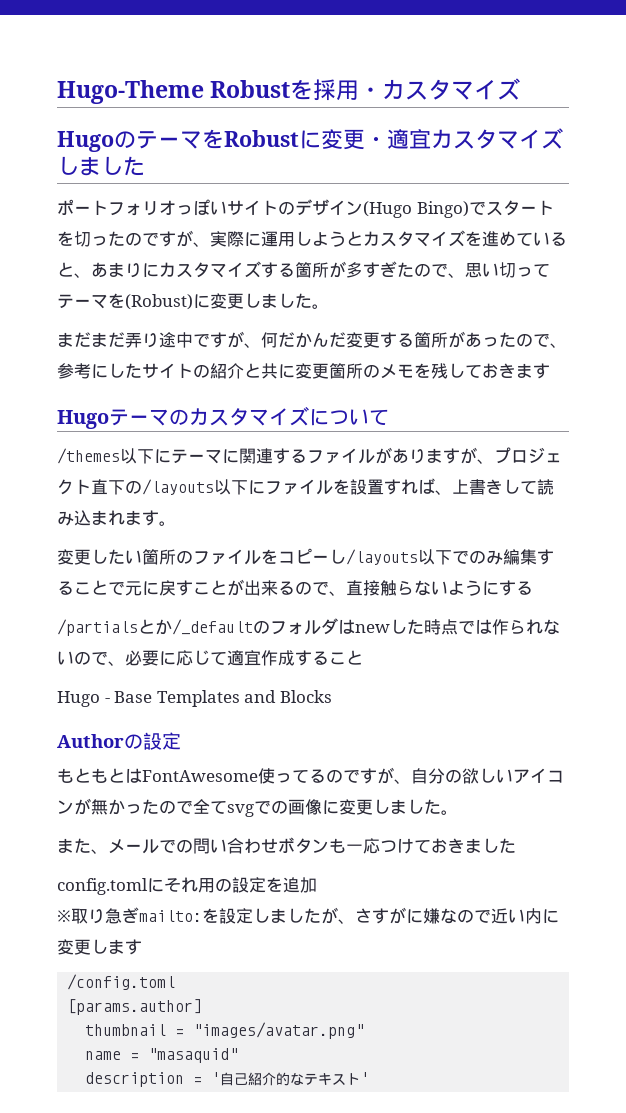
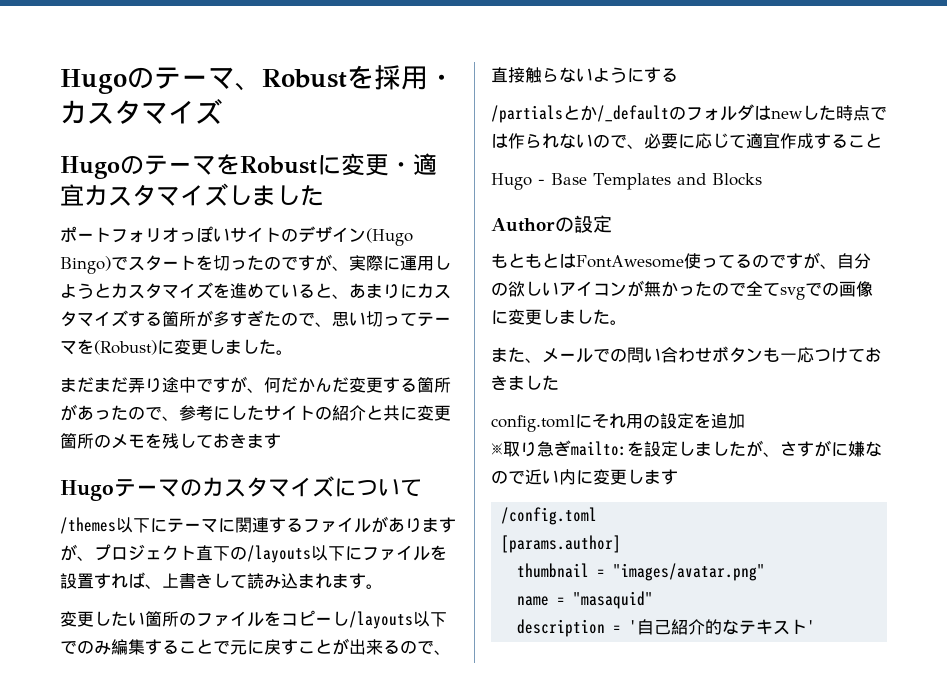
[57,80,204,104] Hugo-Theme -> [60,67,262,94] Hugoのテーマ、

